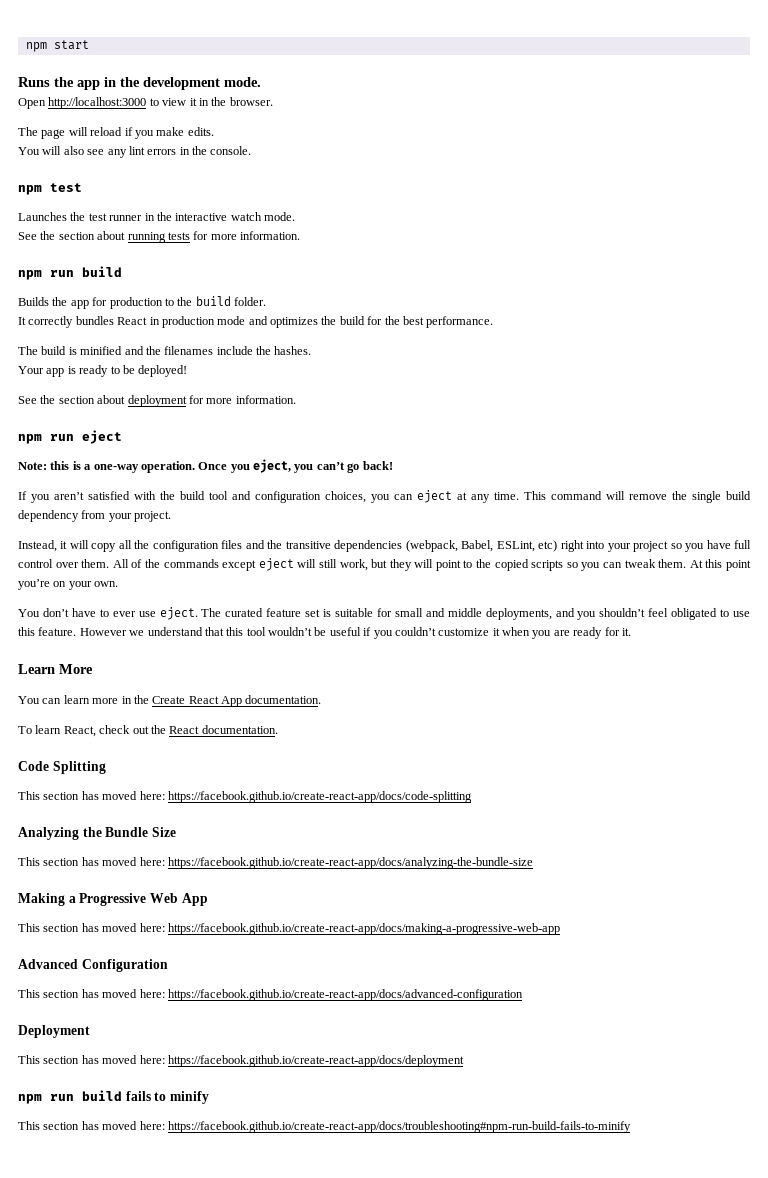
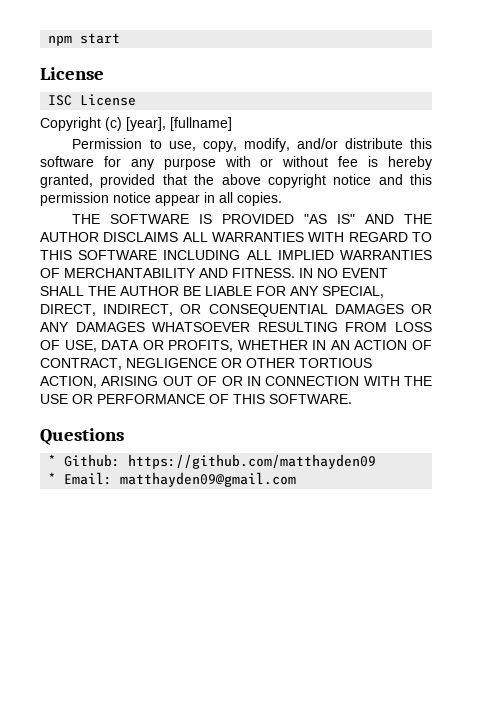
[18,77,261,90] [18,97,273,109] [18,127,214,139] [18,146,252,158] [18,183,82,195] [18,212,295,221] [18,231,300,243] [18,266,122,280] [18,296,266,309] [18,316,494,328] [18,346,312,355] [18,365,188,377] [18,395,296,407] [18,430,122,444] [18,459,393,473] [18,490,751,503] [18,510,172,522] [18,540,752,552] [18,558,752,571] [18,579,119,590] [18,607,750,620] [18,627,631,639] [18,664,93,674] [18,695,322,707] [18,725,278,737] [18,761,106,774] [18,791,472,803] [18,827,176,840] [18,857,533,869] [18,893,208,906] [18,923,560,935] [18,959,168,972] [18,989,523,1001] [18,1025,90,1038] [18,1055,464,1067] [18,1090,209,1104] [18,1121,631,1133] Runs the app in the development mode. // Open http://localhost:3000 to view it in the browser. // The page will reload if you make edits. // You will also see any lint errors in the console. // npm test // Launches the test runner in the interactive watch mode. // See the section about running tests for more information. // npm run build // Builds the app for production to the build folder. // It correctly bundles React in production mode and optimizes the build for the best performance. // The build is minified and the filenames include the hashes. // Your app is ready to be deployed! // See the section about deployment for more information. // npm run eject // Note: this is a one-way operation. Once you eject, you can’t go back! // If you aren’t satisfied with the build tool and configuration choices, you can eject at any time. This command will remove the single build dependency from your project. // Instead, it will copy all the configuration files and the transitive dependencies (webpack, Babel, ESLint, etc) right into your project so you have full control over them. All of the commands except eject will still work, but they will point to the copied scripts so you can tweak them. At this point you’re on your own. // You don’t have to ever use eject. The curated feature set is suitable for small and middle deployments, and you shouldn’t feel obligated to use this feature. However we understand that this tool wouldn’t be useful if you couldn’t customize it when you are ready for it. // Learn More // You can learn more in the Create React App documentation. // To learn React, check out the React documentation. // Code Splitting // This section has moved here: https://facebook.github.io/create-react-app/docs/code-splitting // Analyzing the Bundle Size // This section has moved here: https://facebook.github.io/create-react-app/docs/analyzing-the-bundle-size // Making a Progressive Web App // This section has moved here: https://facebook.github.io/create-react-app/docs/making-a-progressive-web-app // Advanced Configuration // This section has moved here: https://facebook.github.io/create-react-app/docs/advanced-configuration // Deployment // This section has moved here: https://facebook.github.io/create-react-app/docs/deployment // npm run build fails to minify // This section has moved here: https://facebook.github.io/create-react-app/docs/troubleshooting#npm-run-build-fails-to-minify -> [40,67,104,80] [48,94,137,106] [40,117,232,131] [72,138,433,152] [40,156,433,170] [40,174,432,188] [40,192,282,206] [72,214,433,224] [40,232,432,242] [40,250,432,260] [40,268,388,278] [40,286,384,298] [40,304,432,317] [40,322,432,332] [40,340,432,352] [40,358,372,370] [40,376,432,388] [40,394,352,404] [40,428,124,445] [48,454,377,469] [48,472,297,487] License // ISC License // Copyright (c) [year], [fullname] // Permission to use, copy, modify, and/or distribute this software for any purpose with or without fee is hereby granted, provided that the above copyright notice and this permission notice appear in all copies. // THE SOFTWARE IS PROVIDED "AS IS" AND THE AUTHOR DISCLAIMS ALL WARRANTIES WITH REGARD TO THIS SOFTWARE INCLUDING ALL IMPLIED WARRANTIES OF MERCHANTABILITY AND FITNESS. IN NO EVENT SHALL THE AUTHOR BE LIABLE FOR ANY SPECIAL, DIRECT, INDIRECT, OR CONSEQUENTIAL DAMAGES OR ANY DAMAGES WHATSOEVER RESULTING FROM LOSS OF USE, DATA OR PROFITS, WHETHER IN AN ACTION OF CONTRACT, NEGLIGENCE OR OTHER TORTIOUS ACTION, ARISING OUT OF OR IN CONNECTION WITH THE USE OR PERFORMANCE OF THIS SOFTWARE. // Questions // * Github: https://github.com/matthayden09 // * Email: matthayden09@gmail.com

